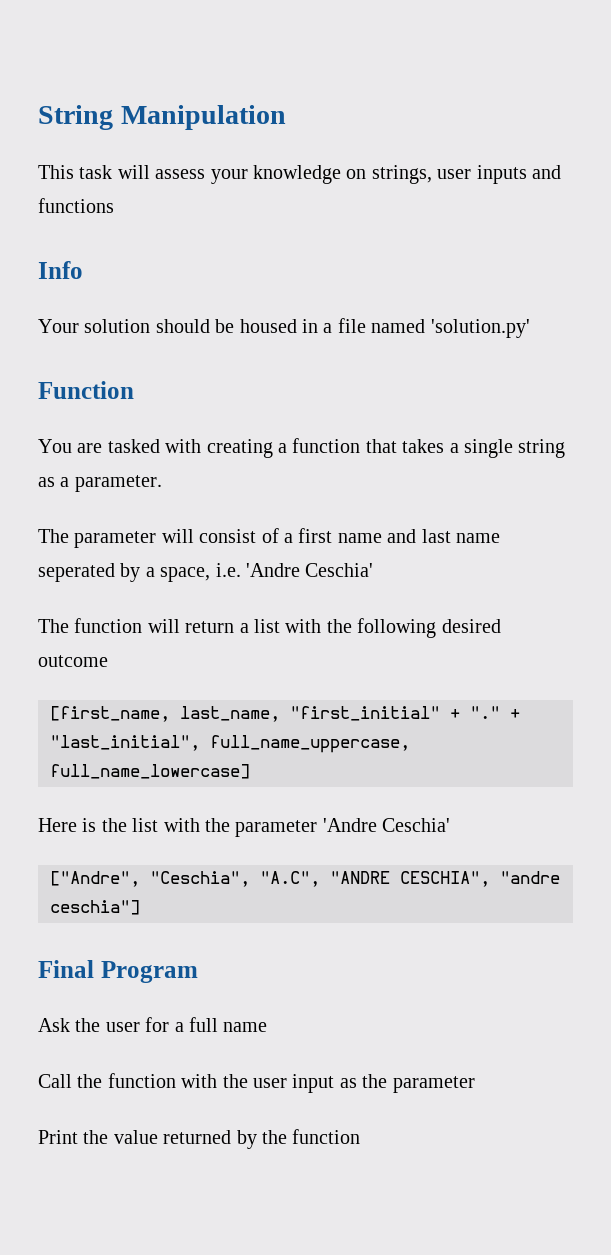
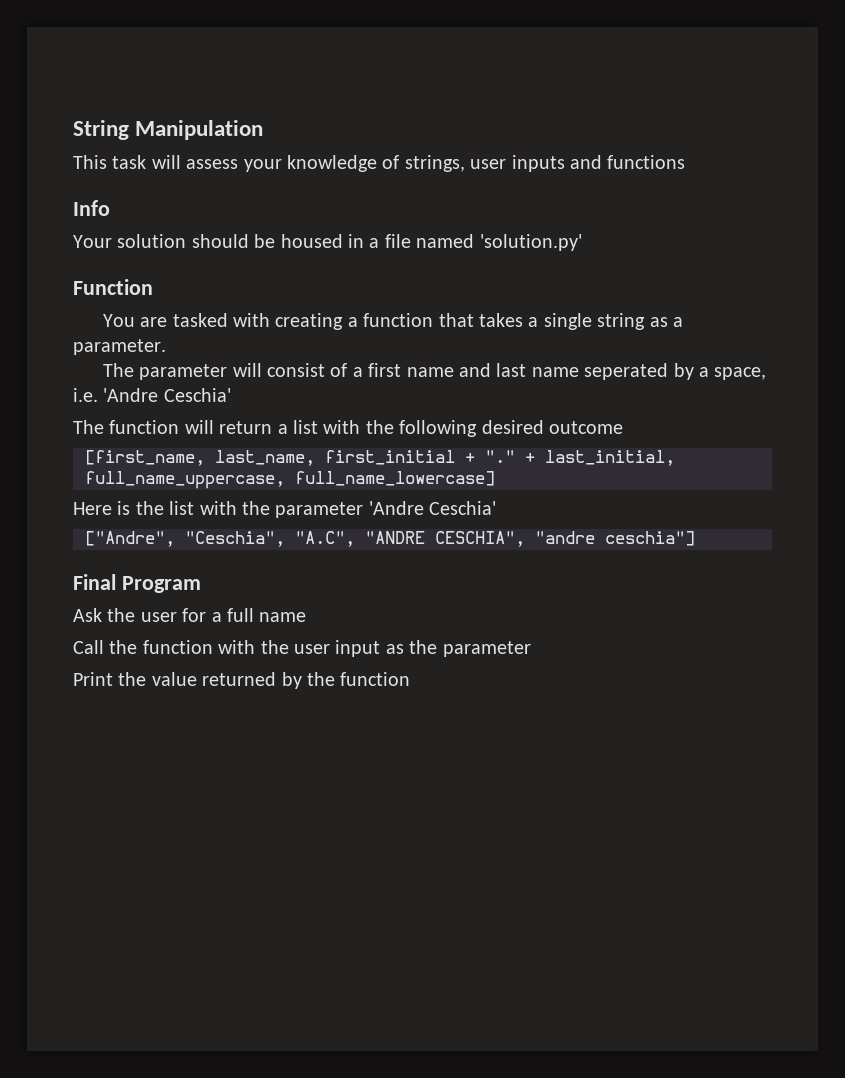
[346,169,367,179] on -> [382,155,400,169] of
[290,706,440,721] "first_initial" -> [325,450,455,465] first_initial
[50,735,200,751] "last_initial", -> [545,450,675,466] last_initial,

